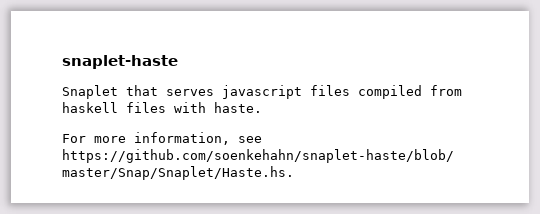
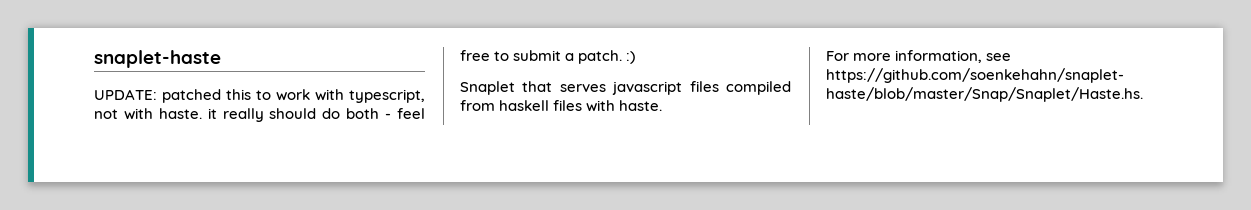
(178, 62) none -> [94,89,425,103] [94,108,426,122] [460,50,636,64] // UPDATE: patched this to work with typescript, not with haste. it really should do both - feel free to submit a patch. :)

